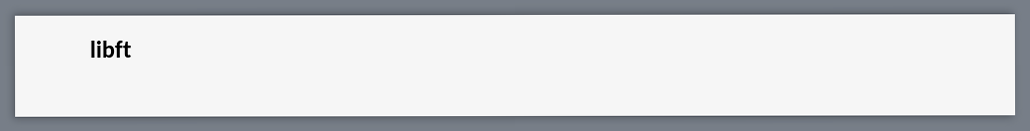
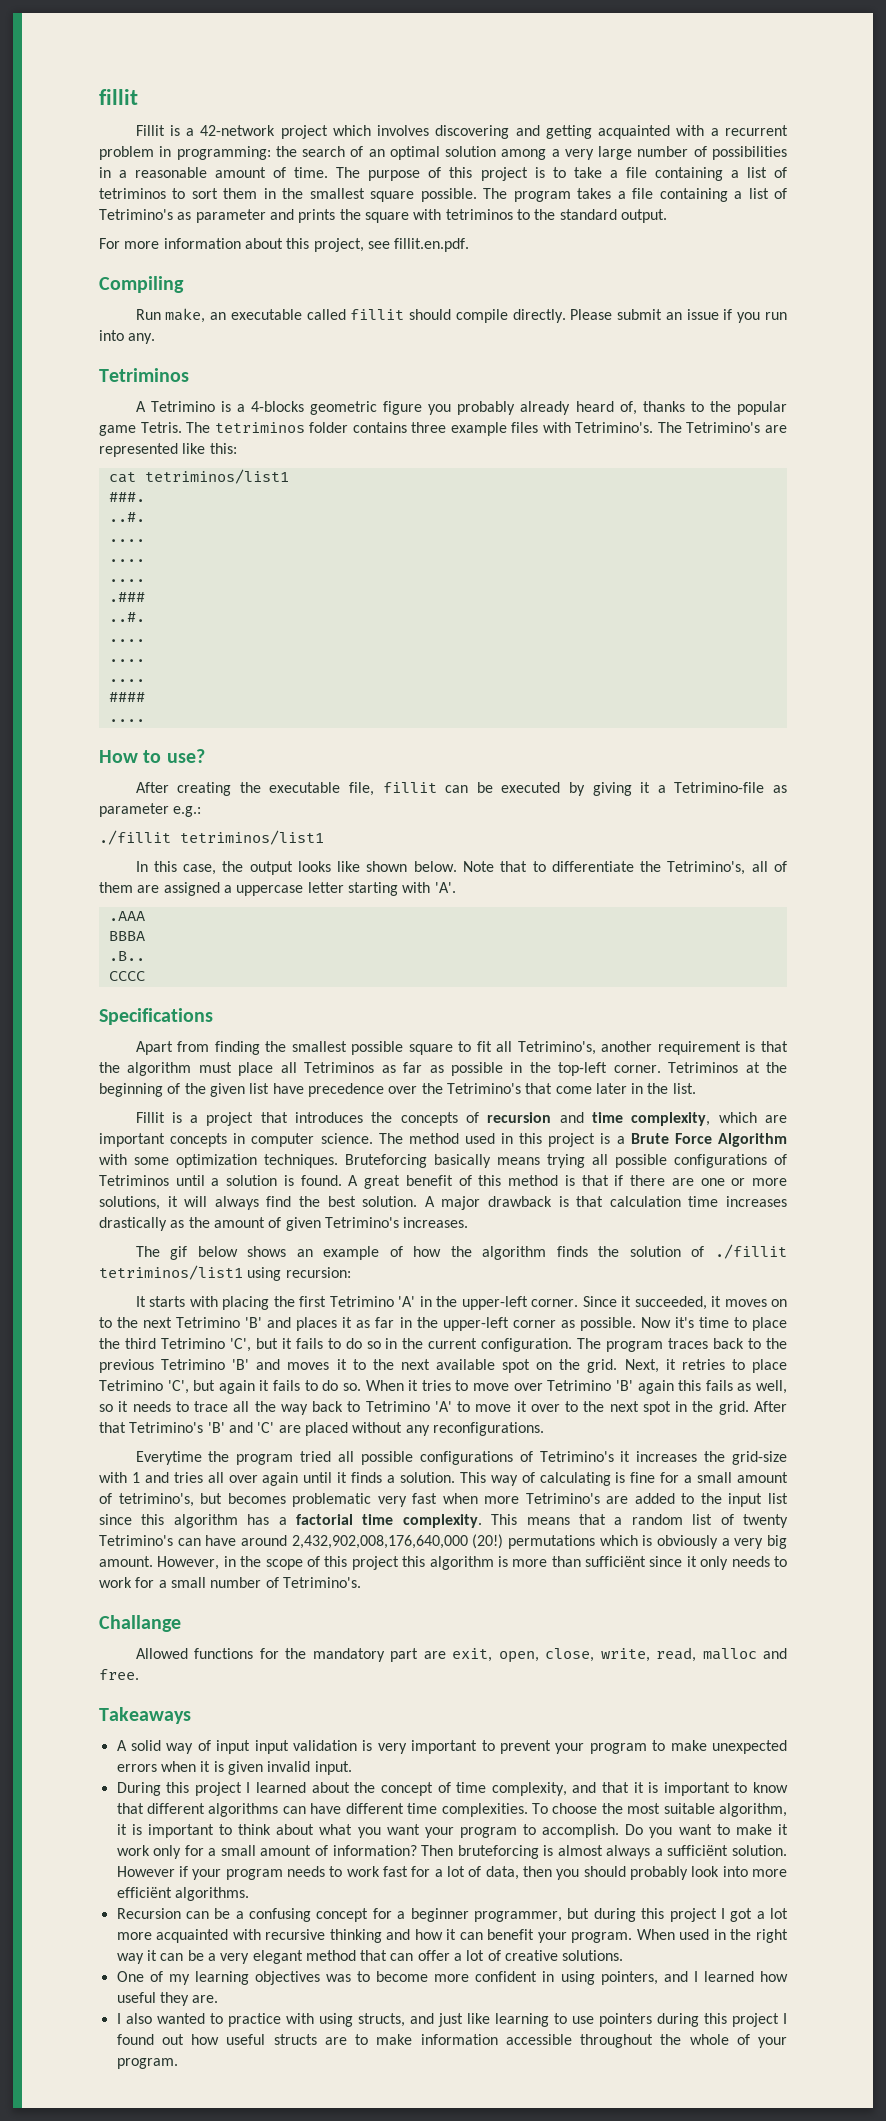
[89,40,131,58] libft -> [99,89,138,105] [135,125,789,139] [99,146,787,160] [99,167,787,181] [99,188,787,202] [99,209,667,223] [99,238,470,252] [99,276,184,293] [135,308,787,323] [99,330,156,344] [99,368,189,382] [135,401,788,415] [99,422,788,436] [99,443,237,457] [108,469,289,484] [108,492,145,502] [108,512,145,522] [108,539,145,542] [108,559,145,562] [108,579,145,582] [108,592,145,602] [108,612,145,622] [108,639,145,642] [108,659,145,662] [108,679,145,682] [108,692,145,702] [108,719,145,722] [99,749,205,763] [135,782,787,796] [99,803,202,817] [99,830,324,845] [135,861,788,875] [99,882,456,896] [108,911,145,921] [108,931,145,941] [108,951,145,961] [108,971,145,981] [99,1008,213,1025] [135,1041,788,1055] [99,1062,787,1076] [99,1083,696,1097] [135,1112,787,1126] [99,1133,787,1147] [99,1154,787,1168] [99,1175,787,1189] [99,1196,788,1210] [99,1217,469,1231] [135,1244,788,1260] [99,1265,351,1281] [135,1296,788,1310] [99,1317,787,1331] [99,1338,787,1352] [99,1359,787,1373] [99,1380,787,1394] [99,1401,787,1415] [99,1422,544,1436] [135,1451,787,1465] [99,1472,789,1486] [99,1493,788,1507] [99,1514,788,1528] [99,1534,787,1549] [99,1556,788,1570] [99,1577,361,1588] [99,1615,181,1632] [135,1647,787,1663] [99,1669,139,1680] [99,1707,191,1724] [116,1740,787,1754] [116,1761,352,1775] [116,1782,789,1796] [116,1803,787,1817] [116,1824,788,1838] [116,1845,787,1859] [116,1866,787,1880] [116,1887,249,1901] [116,1908,788,1922] [116,1929,788,1943] [116,1950,624,1964] [116,1971,788,1985] [116,1992,219,2006] [116,2013,788,2027] [116,2034,787,2048] [116,2058,178,2069] fillit // Fillit is a 42-network project which involves discovering and getting acquainted with a recurrent problem in programming: the search of an optimal solution among a very large number of possibilities in a reasonable amount of time. The purpose of this project is to take a file containing a list of tetriminos to sort them in the smallest square possible. The program takes a file containing a list of Tetrimino's as parameter and prints the square with tetriminos to the standard output. // For more information about this project, see fillit.en.pdf. // Compiling // Run make, an executable called fillit should compile directly. Please submit an issue if you run into any. // Tetriminos // A Tetrimino is a 4-blocks geometric figure you probably already heard of, thanks to the popular game Tetris. The tetriminos folder contains three example files with Tetrimino's. The Tetrimino's are represented like this: // cat tetriminos/list1 // ###. // ..#. // .... // .... // .... // .### // ..#. // .... // .... // .... // #### // .... // How to use? // After creating the executable file, fillit can be executed by giving it a Tetrimino-file as parameter e.g.: // ./fillit tetriminos/list1 // In this case, the output looks like shown below. Note that to differentiate the Tetrimino's, all of them are assigned a uppercase letter starting with 'A'. // .AAA // BBBA // .B.. // CCCC // Specifications // Apart from finding the smallest possible square to fit all Tetrimino's, another requirement is that the algorithm must place all Tetriminos as far as possible in the top-left corner. Tetriminos at the beginning of the given list have precedence over the Tetrimino's that come later in the list. // Fillit is a project that introduces the concepts of recursion and time complexity, which are important concepts in computer science. The method used in this project is a Brute Force Algorithm with some optimization techniques. Bruteforcing basically means trying all possible configurations of Tetriminos until a solution is found. A great benefit of this method is that if there are one or more solutions, it will always find the best solution. A major drawback is that calculation time increases drastically as the amount of given Tetrimino's increases. // The gif below shows an example of how the algorithm finds the solution of ./fillit tetriminos/list1 using recursion: // It starts with placing the first Tetrimino 'A' in the upper-left corner. Since it succeeded, it moves on to the next Tetrimino 'B' and places it as far in the upper-left corner as possible. Now it's time to place the third Tetrimino 'C', but it fails to do so in the current configuration. The program traces back to the previous Tetrimino 'B' and moves it to the next available spot on the grid. Next, it retries to place Tetrimino 'C', but again it fails to do so. When it tries to move over Tetrimino 'B' again this fails as well, so it needs to trace all the way back to Tetrimino 'A' to move it over to the next spot in the grid. After that Tetrimino's 'B' and 'C' are placed without any reconfigurations. // Everytime the program tried all possible configurations of Tetrimino's it increases the grid-size with 1 and tries all over again until it finds a solution. This way of calculating is fine for a small amount of tetrimino's, but becomes problematic very fast when more Tetrimino's are added to the input list since this algorithm has a factorial time complexity. This means that a random list of twenty Tetrimino's can have around 2,432,902,008,176,640,000 (20!) permutations which is obviously a very big amount. However, in the scope of this project this algorithm is more than sufficiënt since it only needs to work for a small number of Tetrimino's. // Challange // Allowed functions for the mandatory part are exit, open, close, write, read, malloc and free. // Takeaways // A solid way of input input validation is very important to prevent your program to make unexpected errors when it is given invalid input. // During this project I learned about the concept of time complexity, and that it is important to know that different algorithms can have different time complexities. To choose the most suitable algorithm, it is important to think about what you want your program to accomplish. Do you want to make it work only for a small amount of information? Then bruteforcing is almost always a sufficiënt solution. However if your program needs to work fast for a lot of data, then you should probably look into more efficiënt algorithms. // Recursion can be a confusing concept for a beginner programmer, but during this project I got a lot more acquainted with recursive thinking and how it can benefit your program. When used in the right way it can be a very elegant method that can offer a lot of creative solutions. // One of my learning objectives was to become more confident in using pointers, and I learned how useful they are. // I also wanted to practice with using structs, and just like learning to use pointers during this project I found out how useful structs are to make information accessible throughout the whole of your program.

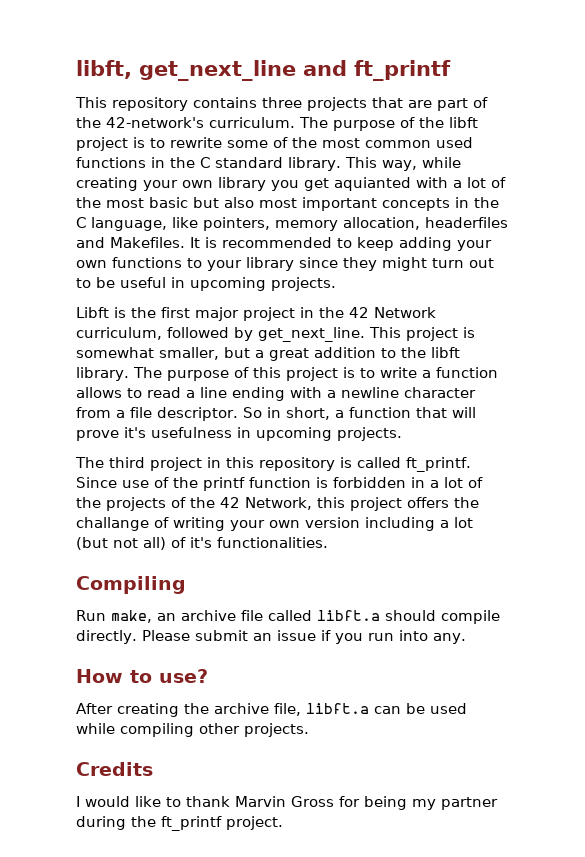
[99,89,138,105] [135,125,789,139] [99,146,787,160] [99,167,329,178] fillit // Fillit is a 42-network project which involves discovering and getting acquainted with a recurrent problem in programming: the search of an optimal solution among a very large number of possibilities in a reasonable amount of time. -> [76,60,451,81] [75,97,488,111] [76,117,478,131] [76,137,473,151] [76,157,461,171] [76,177,506,191] [76,197,499,211] [76,217,508,231] [76,237,492,251] [76,257,494,271] [76,277,336,291] [76,307,436,321] [76,327,475,342] [76,347,460,361] [76,367,129,381] libft, get_next_line and ft_printf // This repository contains three projects that are part of the 42-network's curriculum. The purpose of the libft project is to rewrite some of the most common used functions in the C standard library. This way, while creating your own library you get aquianted with a lot of the most basic but also most important concepts in the C language, like pointers, memory allocation, headerfiles and Makefiles. It is recommended to keep adding your own functions to your library since they might turn out to be useful in upcoming projects. // Libft is the first major project in the 42 Network curriculum, followed by get_next_line. This project is somewhat smaller, but a great addition to the libft library.
[573,167,787,181] [99,188,787,202] [99,209,667,223] [99,238,470,252] take a file containing a list of tetriminos to sort them in the smallest square possible. The program takes a file containing a list of Tetrimino's as parameter and prints the square with tetriminos to the standard output. // For more information about this project, see fillit.en.pdf. -> [379,367,498,378] [76,387,476,401] [76,407,476,421] [76,427,402,441] [75,457,471,472] [76,477,483,491] [76,497,479,511] [76,517,473,531] [76,537,328,550] write a function allows to read a line ending with a newline character from a file descriptor. So in short, a function that will prove it's usefulness in upcoming projects. // The third project in this repository is called ft_printf. Since use of the printf function is forbidden in a lot of the projects of the 42 Network, this project offers the challange of writing your own version including a lot (but not all) of it's functionalities.
[230,309,405,320] executable called fillit -> [181,610,380,621] archive file called libft.a
[99,368,189,382] [135,401,788,415] [99,422,788,436] [99,443,237,457] [108,469,289,484] [108,492,145,502] [108,512,145,522] [108,539,145,542] [108,559,145,562] [108,579,145,582] [108,592,145,602] [108,612,145,622] [108,639,145,642] [108,659,145,662] [108,679,145,682] [108,692,145,702] [108,719,145,722] // Tetriminos // A Tetrimino is a 4-blocks geometric figure you probably already heard of, thanks to the popular game Tetris. The tetriminos folder contains three example files with Tetrimino's. The Tetrimino's are represented like this: // cat tetriminos/list1 // ###. // ..#. // .... // .... // .... // .### // ..#. // .... // .... // .... // #### // .... -> (466, 638) none
[269,782,787,796] [99,803,202,817] [99,830,324,845] [135,861,788,875] [99,882,456,896] [108,911,145,921] [108,931,145,941] [108,951,145,961] [108,971,145,981] [99,1008,213,1025] [135,1041,788,1055] [99,1062,787,1076] [99,1083,696,1097] [135,1112,787,1126] [99,1133,787,1147] [99,1154,787,1168] [99,1175,787,1189] [99,1196,788,1210] [99,1217,469,1231] [135,1244,788,1260] [99,1265,351,1281] [135,1296,788,1310] [99,1317,787,1331] [99,1338,787,1352] [99,1359,787,1373] [99,1380,787,1394] [99,1401,787,1415] [99,1422,544,1436] [135,1451,787,1465] [99,1472,789,1486] [99,1493,788,1507] [99,1514,788,1528] [99,1534,787,1549] [99,1556,788,1570] [99,1577,361,1588] [99,1615,181,1632] [135,1647,787,1663] [99,1669,139,1680] [99,1707,191,1724] [116,1740,787,1754] [116,1761,352,1775] [116,1782,789,1796] [116,1803,787,1817] [116,1824,788,1838] [116,1845,787,1859] [116,1866,787,1880] [116,1887,249,1901] [116,1908,788,1922] [116,1929,788,1943] [116,1950,624,1964] [116,1971,788,1985] [116,1992,219,2006] [116,2013,788,2027] [116,2034,787,2048] [116,2058,178,2069] executable file, fillit can be executed by giving it a Tetrimino-file as parameter e.g.: // ./fillit tetriminos/list1 // In this case, the output looks like shown below. Note that to differentiate the Tetrimino's, all of them are assigned a uppercase letter starting with 'A'. // .AAA // BBBA // .B.. // CCCC // Specifications // Apart from finding the smallest possible square to fit all Tetrimino's, another requirement is that the algorithm must place all Tetriminos as far as possible in the top-left corner. Tetriminos at the beginning of the given list have precedence over the Tetrimino's that come later in the list. // Fillit is a project that introduces the concepts of recursion and time complexity, which are important concepts in computer science. The method used in this project is a Brute Force Algorithm with some optimization techniques. Bruteforcing basically means trying all possible configurations of Tetriminos until a solution is found. A great benefit of this method is that if there are one or more solutions, it will always find the best solution. A major drawback is that calculation time increases drastically as the amount of given Tetrimino's increases. // The gif below shows an example of how the algorithm finds the solution of ./fillit tetriminos/list1 using recursion: // It starts with placing the first Tetrimino 'A' in the upper-left corner. Since it succeeded, it moves on to the next Tetrimino 'B' and places it as far in the upper-left corner as possible. Now it's time to place the third Tetrimino 'C', but it fails to do so in the current configuration. The program traces back to the previous Tetrimino 'B' and moves it to the next available spot on the grid. Next, it retries to place Tetrimino 'C', but again it fails to do so. When it tries to move over Tetrimino 'B' again this fails as well, so it needs to trace all the way back to Tetrimino 'A' to move it over to the next spot in the grid. After that Tetrimino's 'B' and 'C' are placed without any reconfigurations. // Everytime the program tried all possible configurations of Tetrimino's it increases the grid-size with 1 and tries all over again until it finds a solution. This way of calculating is fine for a small amount of tetrimino's, but becomes problematic very fast when more Tetrimino's are added to the input list since this algorithm has a factorial time complexity. This means that a random list of twenty Tetrimino's can have around 2,432,902,008,176,640,000 (20!) permutations which is obviously a very big amount. However, in the scope of this project this algorithm is more than sufficiënt since it only needs to work for a small number of Tetrimino's. // Challange // Allowed functions for the mandatory part are exit, open, close, write, read, malloc and free. // Takeaways // A solid way of input input validation is very important to prevent your program to make unexpected errors when it is given invalid input. // During this project I learned about the concept of time complexity, and that it is important to know that different algorithms can have different time complexities. To choose the most suitable algorithm, it is important to think about what you want your program to accomplish. Do you want to make it work only for a small amount of information? Then bruteforcing is almost always a sufficiënt solution. However if your program needs to work fast for a lot of data, then you should probably look into more efficiënt algorithms. // Recursion can be a confusing concept for a beginner programmer, but during this project I got a lot more acquainted with recursive thinking and how it can benefit your program. When used in the right way it can be a very elegant method that can offer a lot of creative solutions. // One of my learning objectives was to become more confident in using pointers, and I learned how useful they are. // I also wanted to practice with using structs, and just like learning to use pointers during this project I found out how useful structs are to make information accessible throughout the whole of your program. -> [214,703,467,716] [76,723,309,737] [76,762,153,776] [76,796,498,810] [76,816,283,831] archive file, libft.a can be used while compiling other projects. // Credits // I would like to thank Marvin Gross for being my partner during the ft_printf project.

